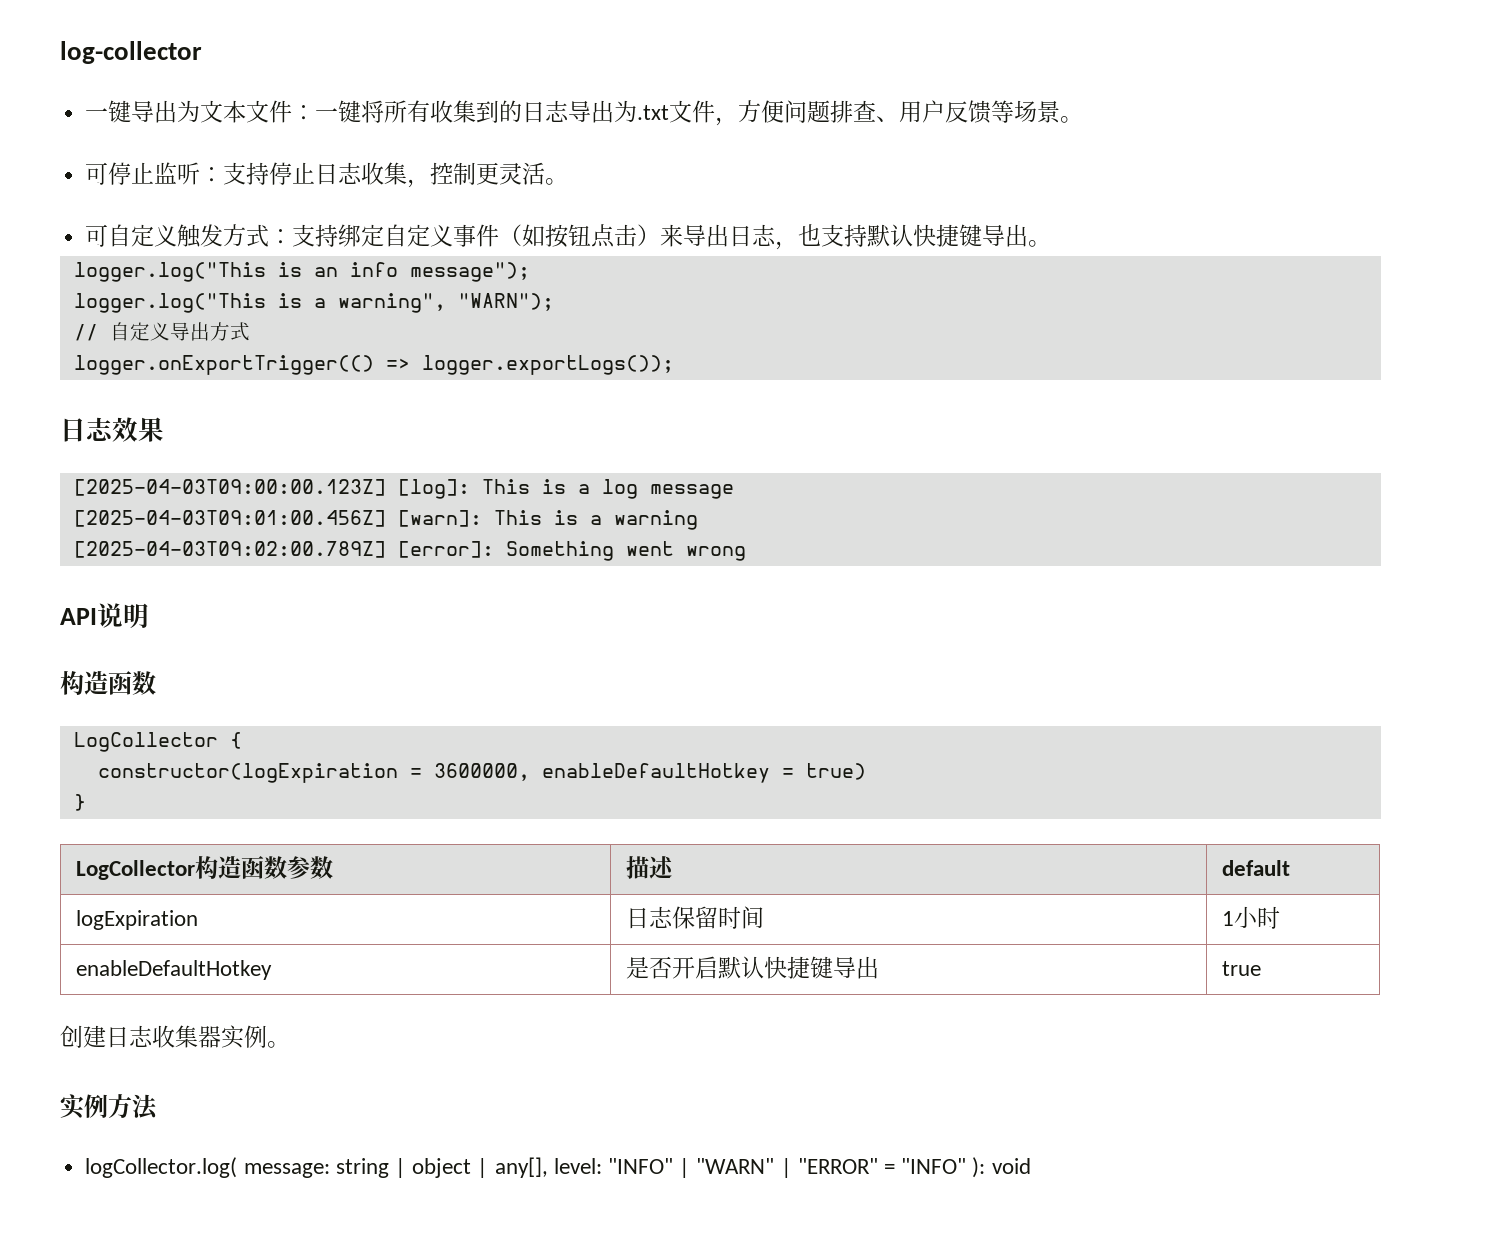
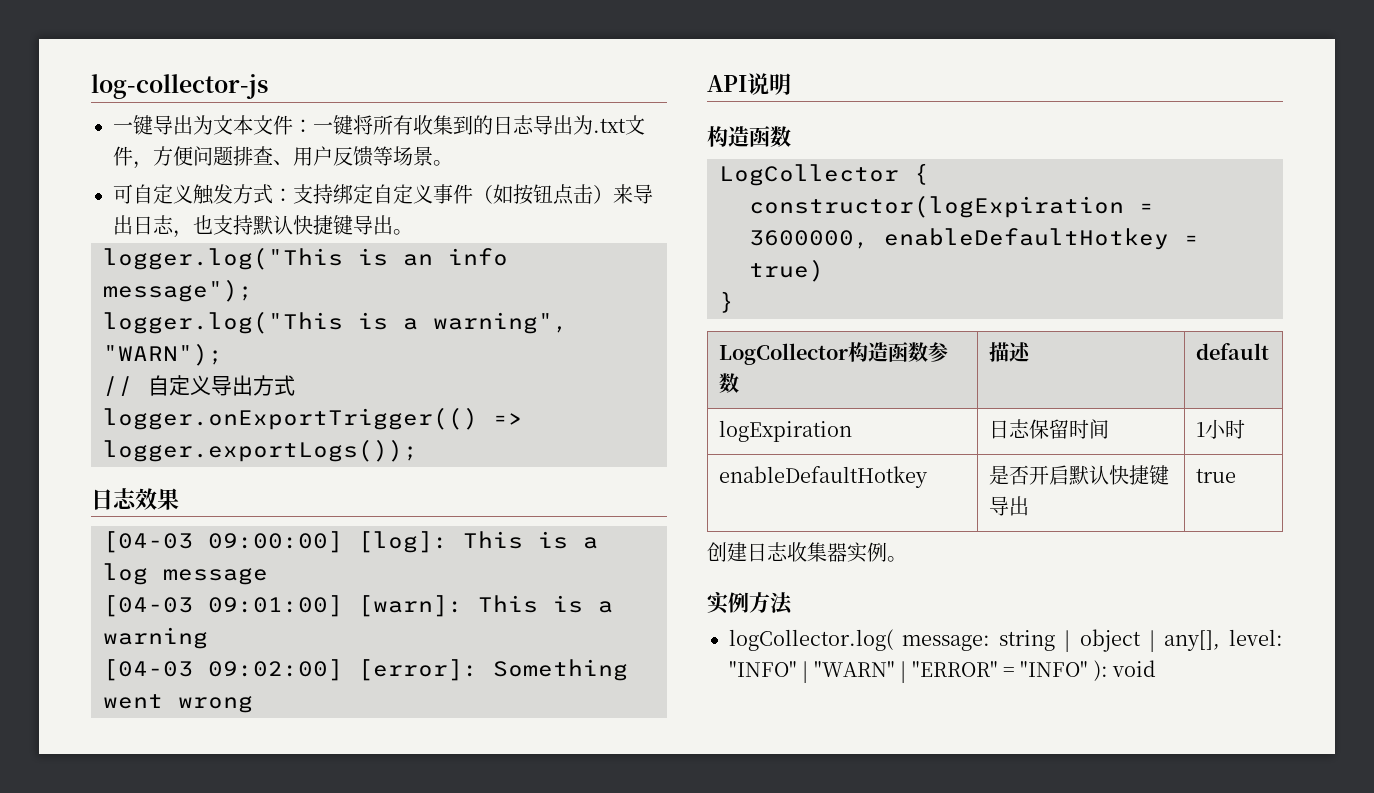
[60,41,202,64] log-collector -> [91,74,268,99] log-collector-js
[85,162,569,188] // 可停止监听：支持停止日志收集，控制更灵活。 -> (453, 163) none
[73,479,386,496] [2025-04-03T09:00:00.123Z] -> [103,531,343,553] [04-03 09:00:00]
[73,510,386,527] [2025-04-03T09:01:00.456Z] -> [103,595,343,617] [04-03 09:01:00]
[73,541,386,558] [2025-04-03T09:02:00.789Z] -> [103,659,343,681] [04-03 09:02:00]

